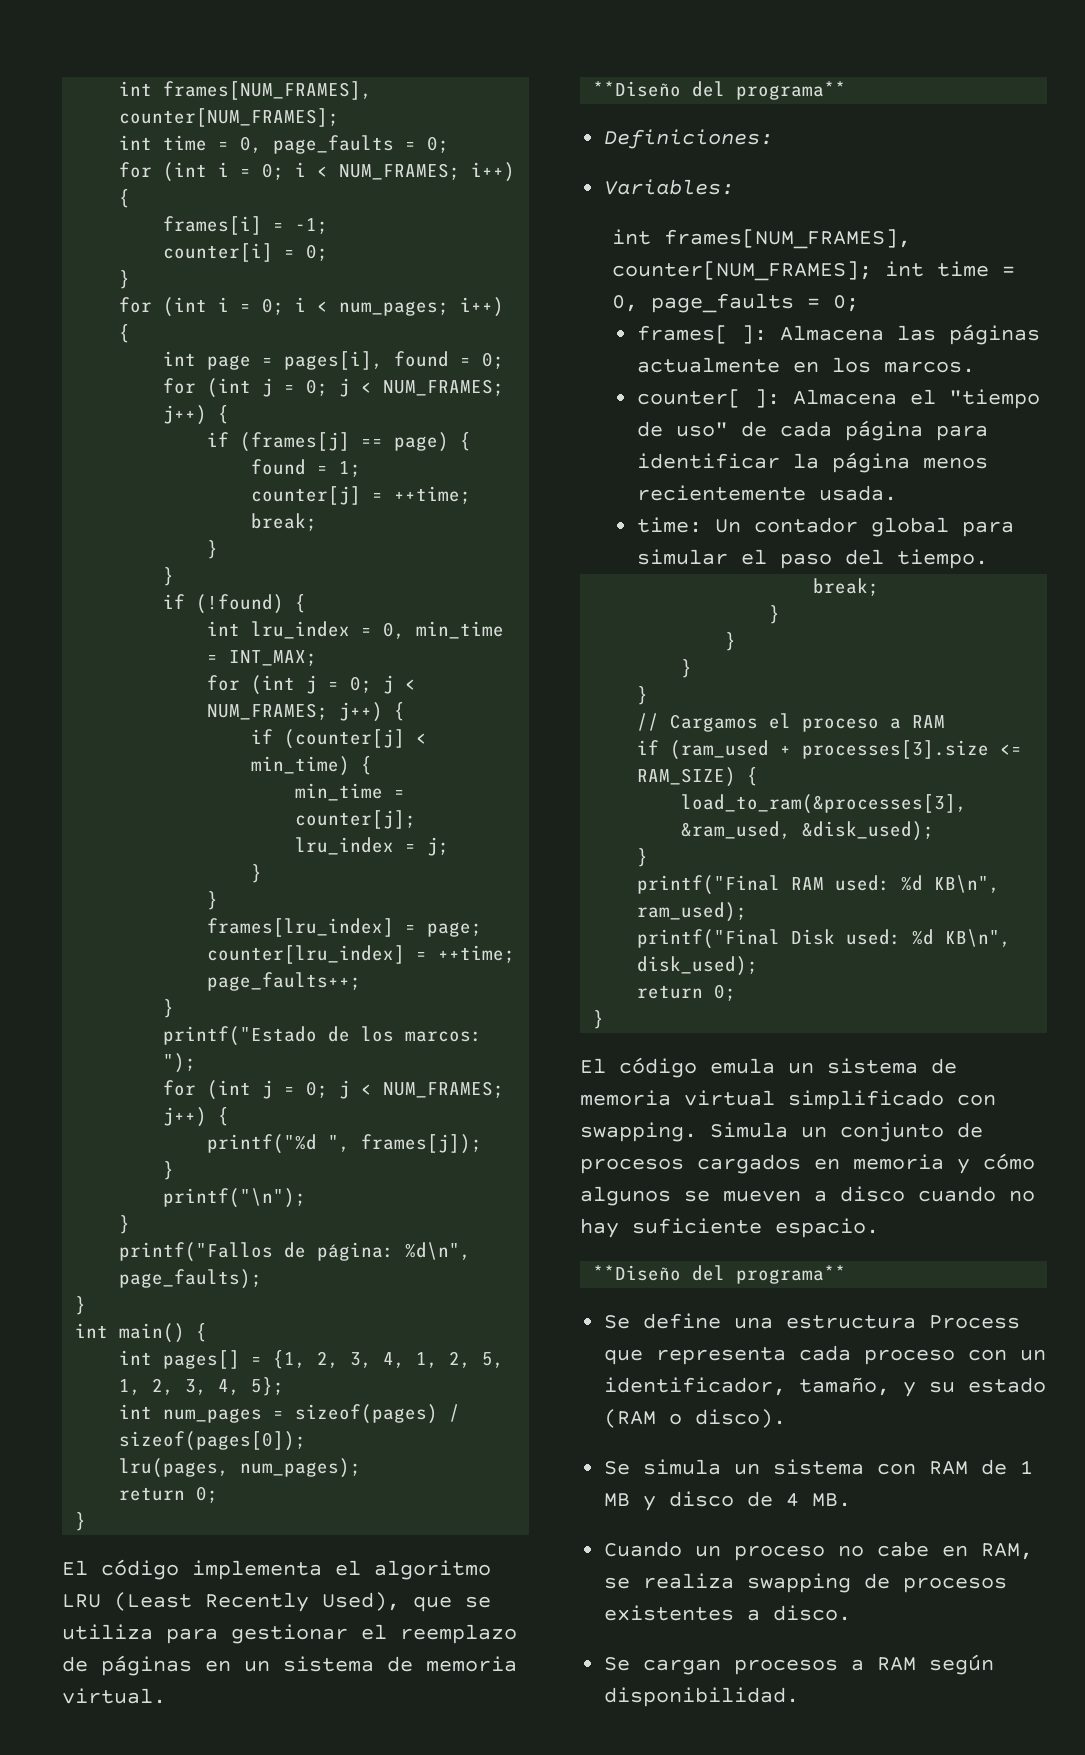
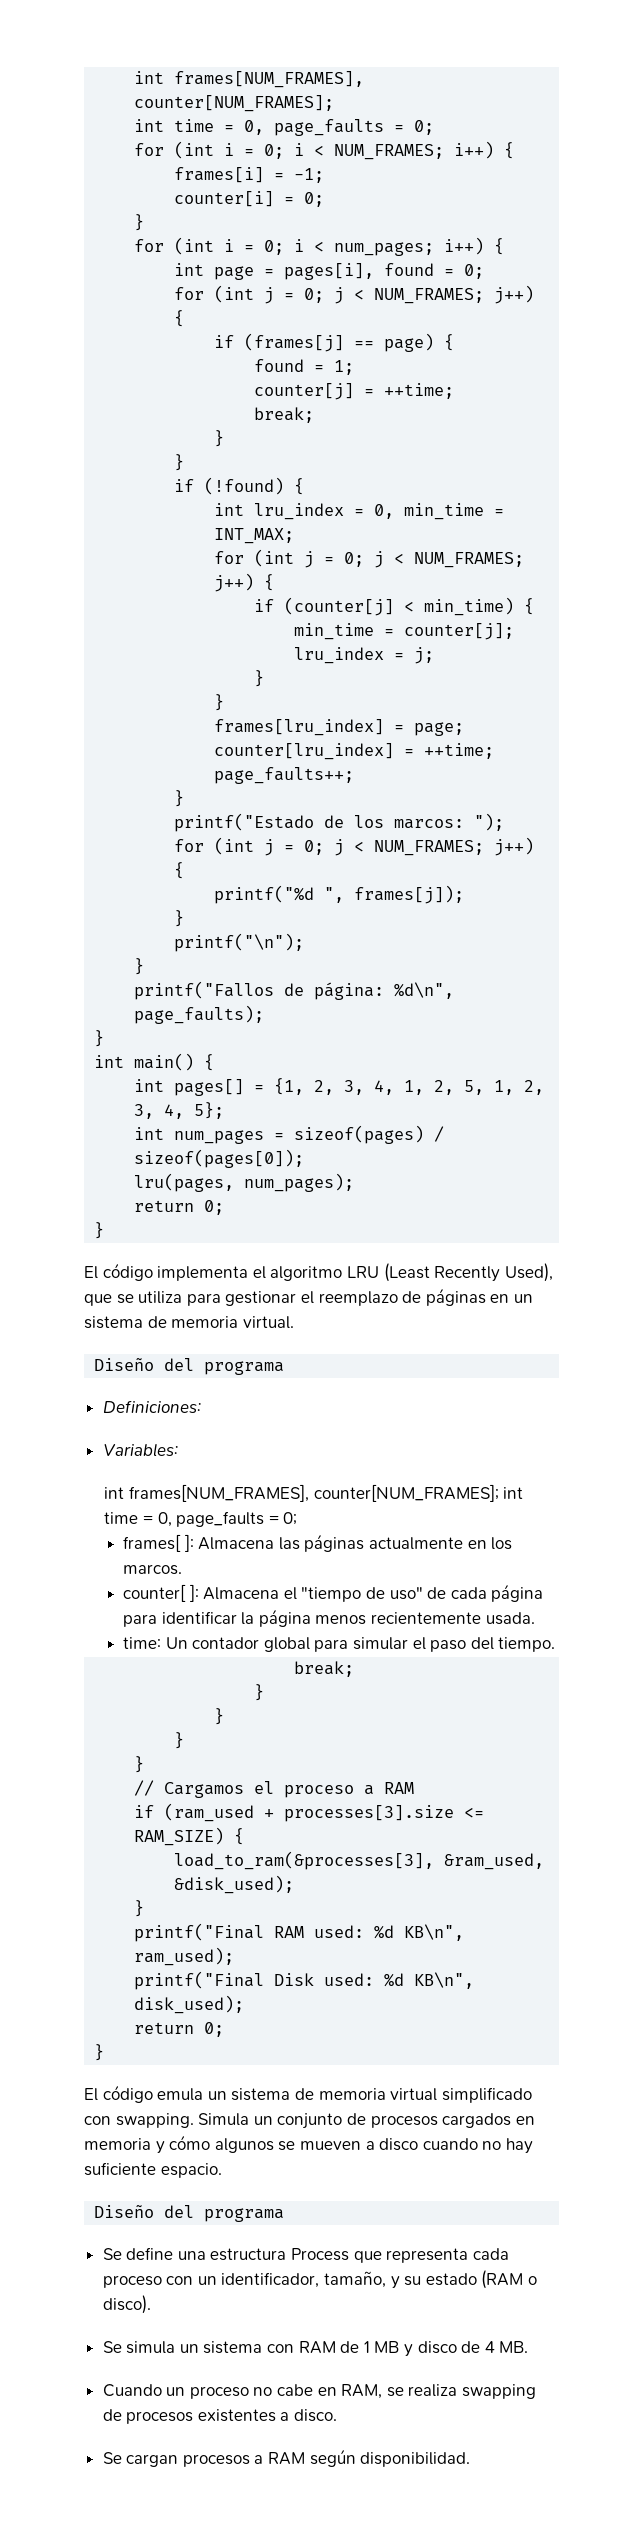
[593,81,847,100] **Diseño del programa** -> [94,1358,285,1375] Diseño del programa
[593,1265,847,1284] **Diseño del programa** -> [94,2205,285,2222] Diseño del programa

